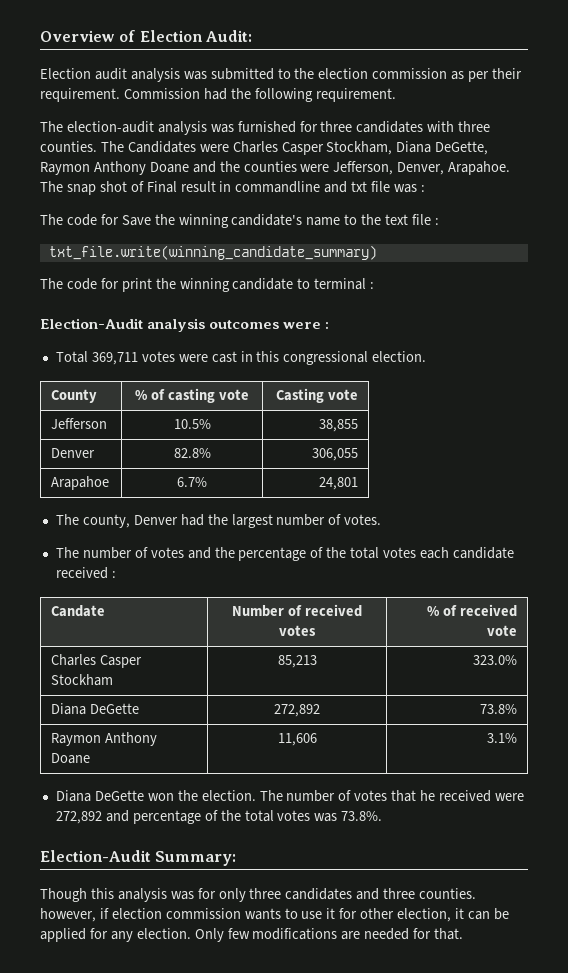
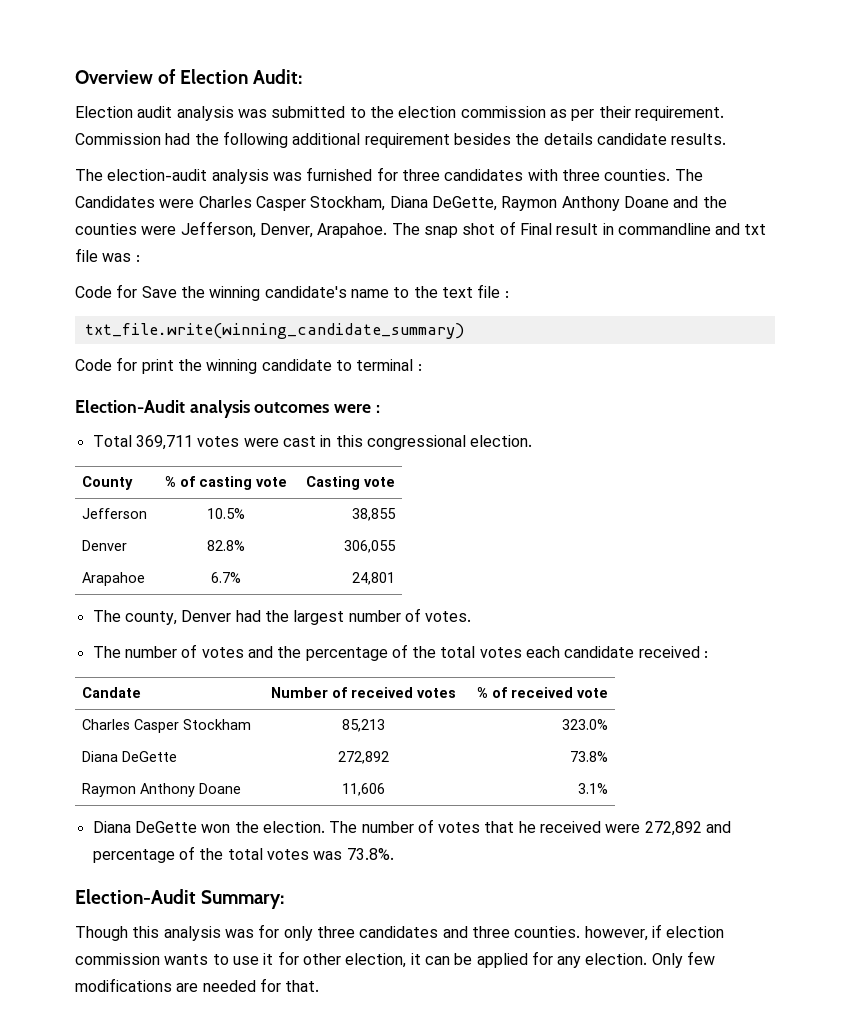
[315,88,396,102] requirement. -> [292,133,727,148] additional requirement besides the details candidate results.
[40,214,97,226] The code -> [75,286,112,298] Code
[40,278,97,290] The code -> [75,359,112,371] Code

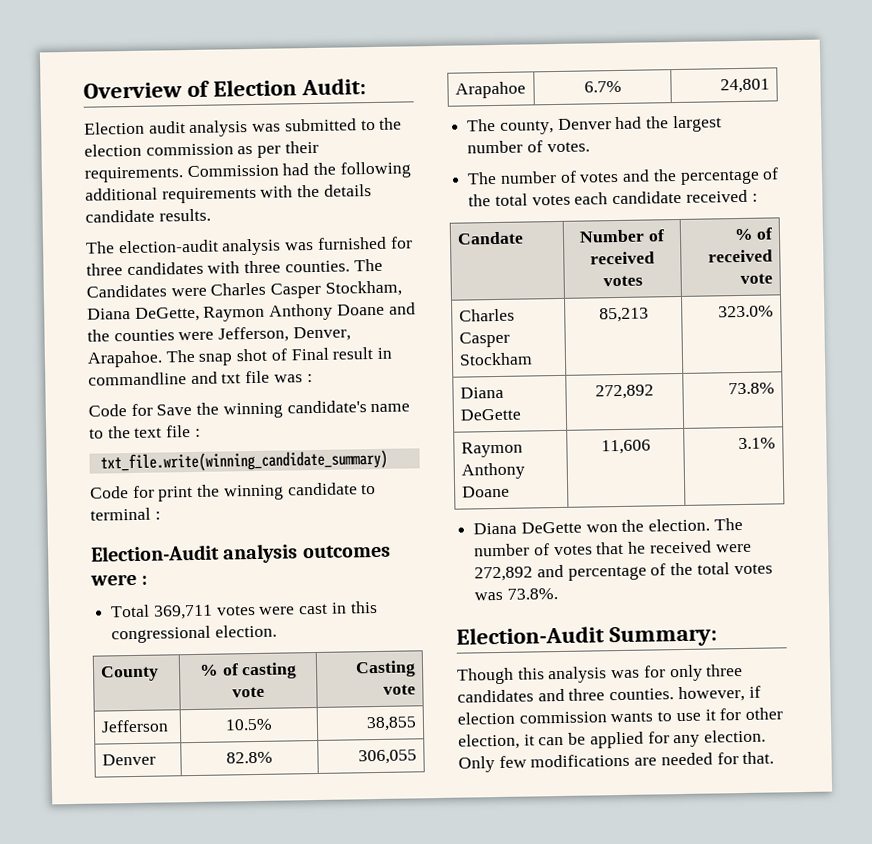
[634,106,724,121] requirement. -> [84,166,184,183] requirements.
[364,133,511,148] requirement besides -> [161,185,294,204] requirements with

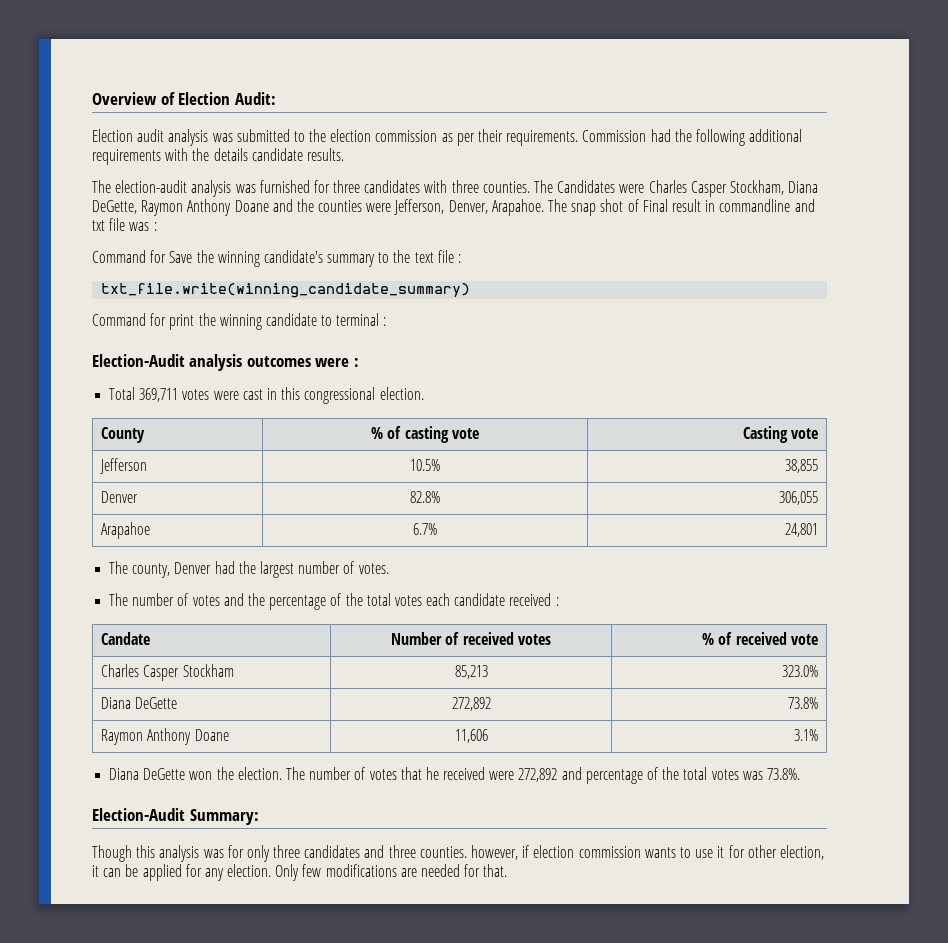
[88,404,127,417] Code -> [92,250,146,263] Command
[370,403,411,413] name -> [327,254,376,267] summary
[90,486,129,499] Code -> [92,313,146,326] Command

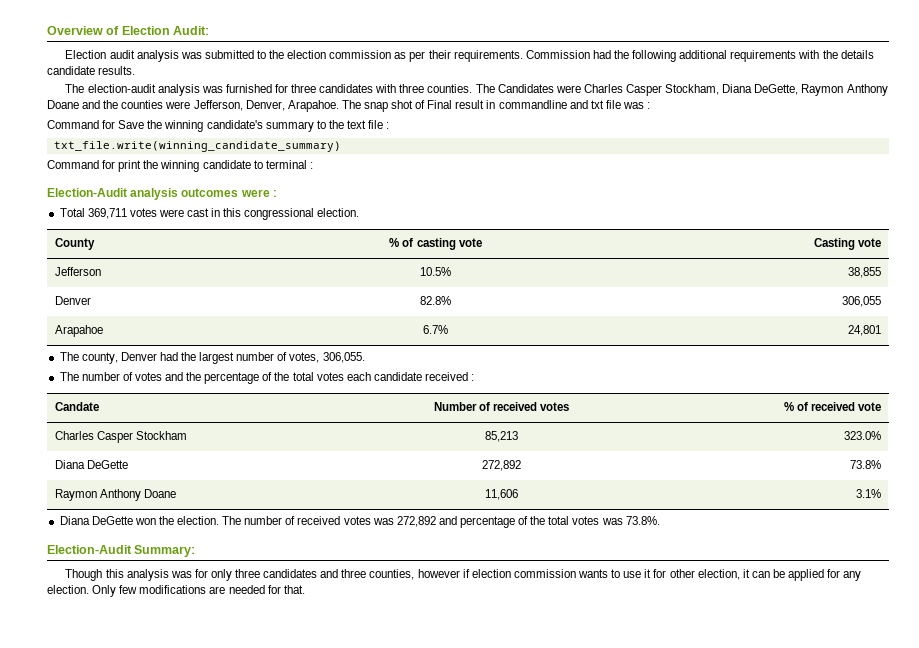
[358,563,389,574] votes. -> [289,352,365,363] votes, 306,055.
[369,767,515,780] votes that he received were -> [297,516,394,525] received votes was
[419,845,519,860] counties. however, -> [369,569,460,580] counties, however

